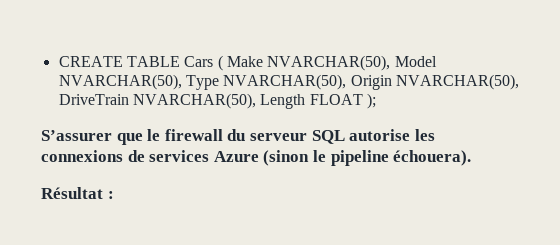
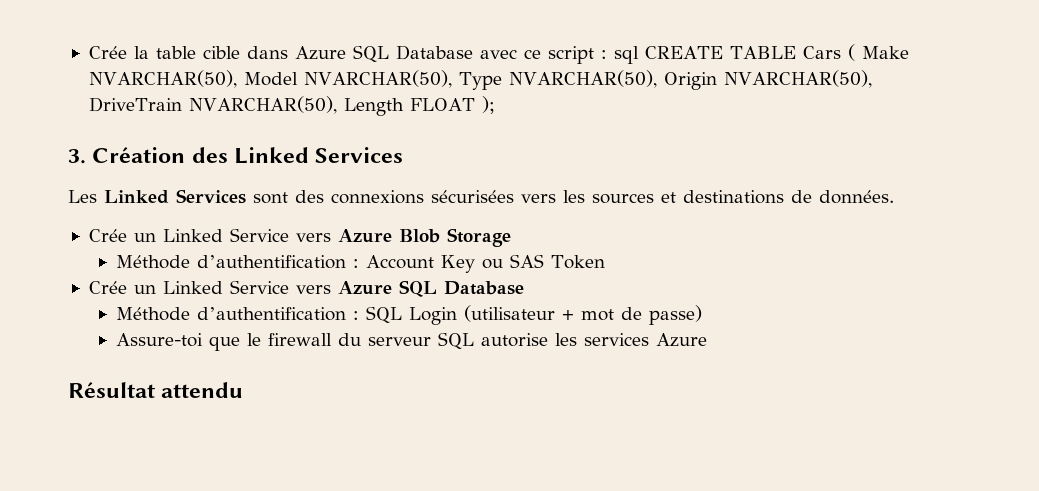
(58, 61) none -> [88,45,639,64] Crée la table cible dans Azure SQL Database avec ce script : sql
[41,130,112,141] S’assurer -> [68,147,404,164] [68,189,894,204] [88,228,511,247] [115,254,605,273] [88,280,524,297] [115,305,702,325] [115,333,203,347] 3. Création des Linked Services // Les Linked Services sont des connexions sécurisées vers les sources et destinations de données. // Crée un Linked Service vers Azure Blob Storage // Méthode d’authentification : Account Key ou SAS Token // Crée un Linked Service vers Azure SQL Database // Méthode d’authentification : SQL Login (utilisateur + mot de passe) // Assure-toi
[41,150,145,162] connexions de -> (577, 339) none
[263,150,472,166] (sinon le pipeline échouera). -> (707, 340) none
[107,191,114,199] : -> [161,382,244,398] attendu

